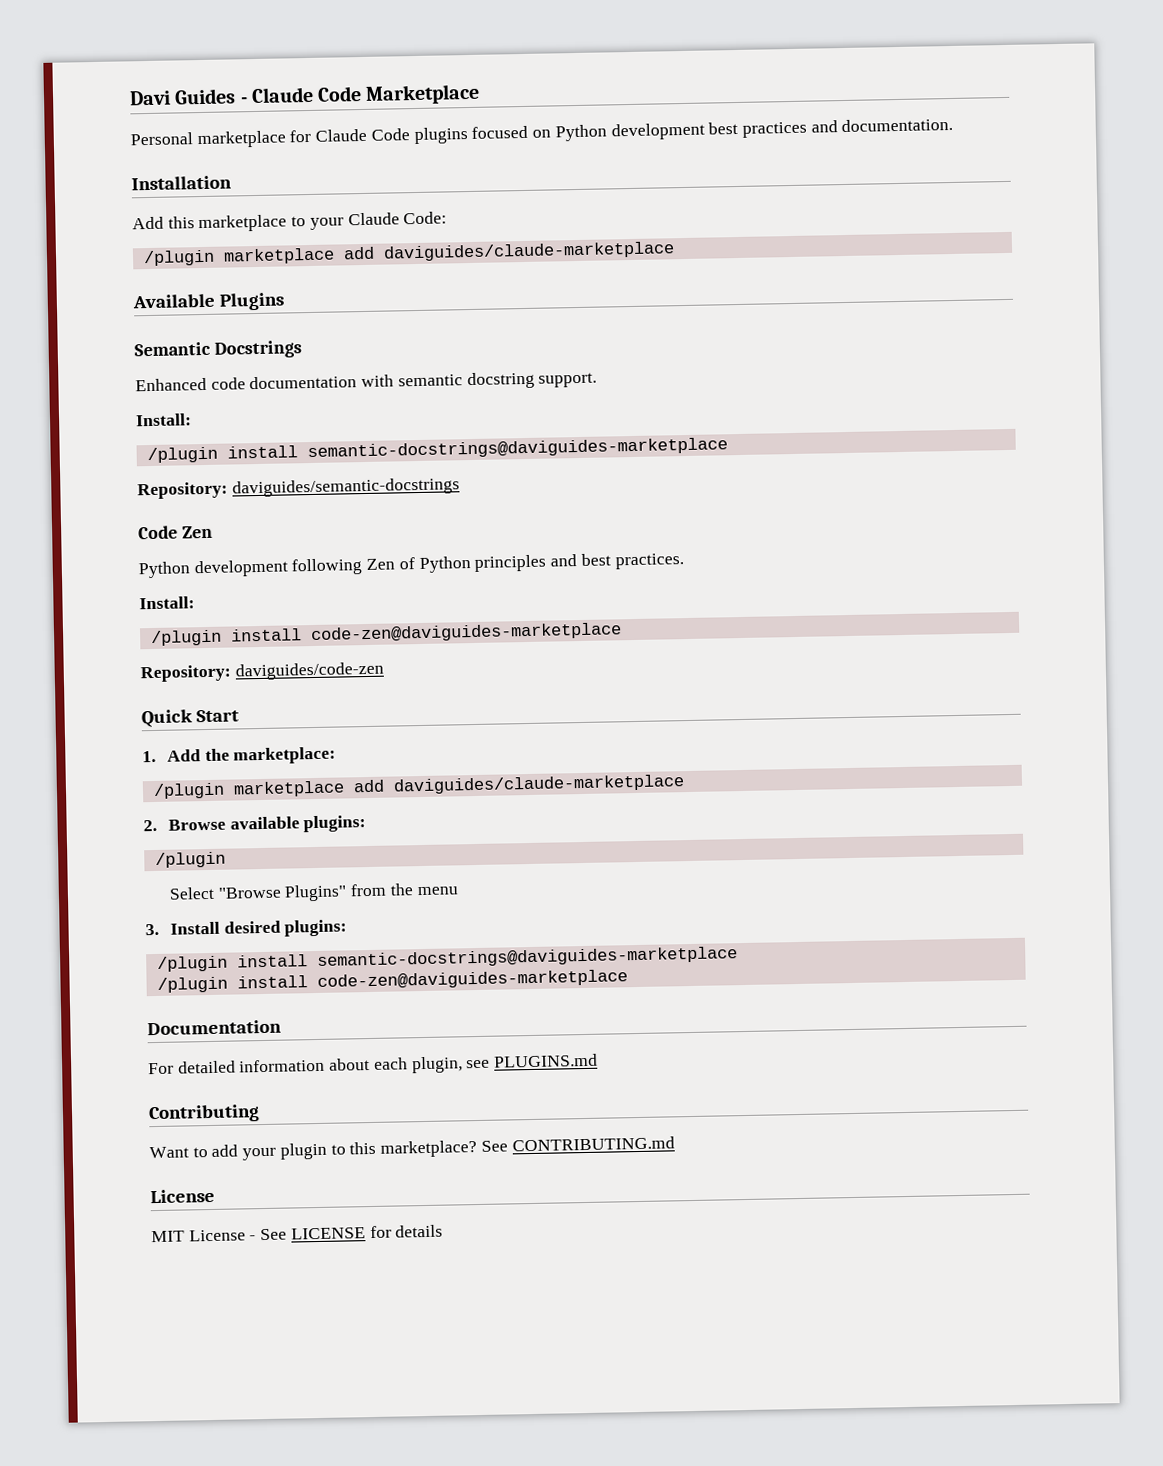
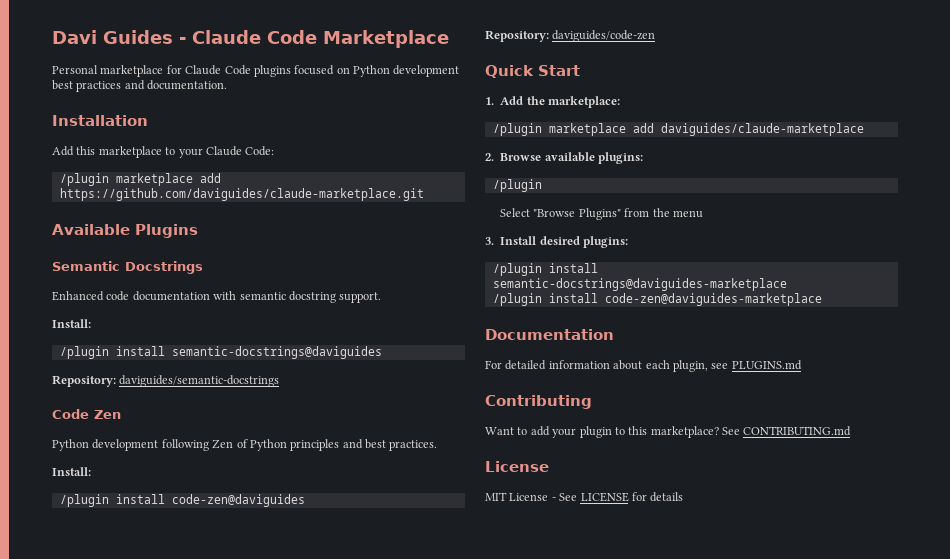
[382,241,675,262] daviguides/claude-marketplace -> [59,188,424,201] https://github.com/daviguides/claude-marketplace.git
[306,437,728,461] semantic-docstrings@daviguides-marketplace -> [171,346,382,359] semantic-docstrings@daviguides
[309,622,622,644] code-zen@daviguides-marketplace -> [171,494,305,507] code-zen@daviguides

